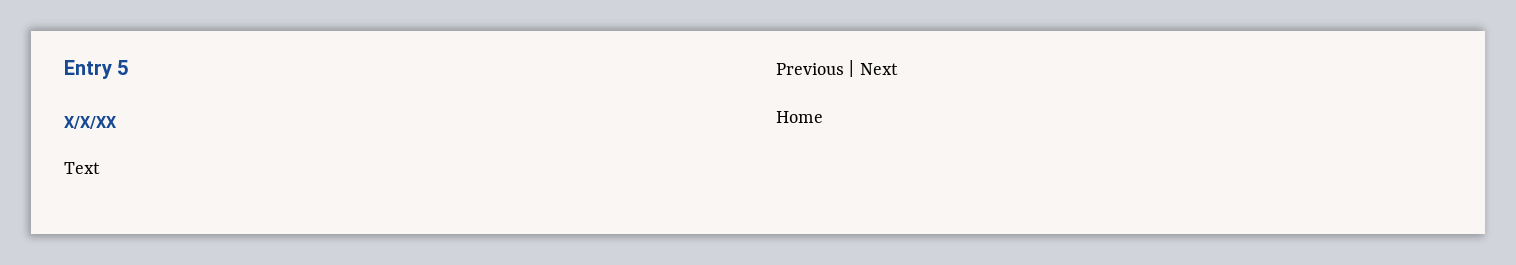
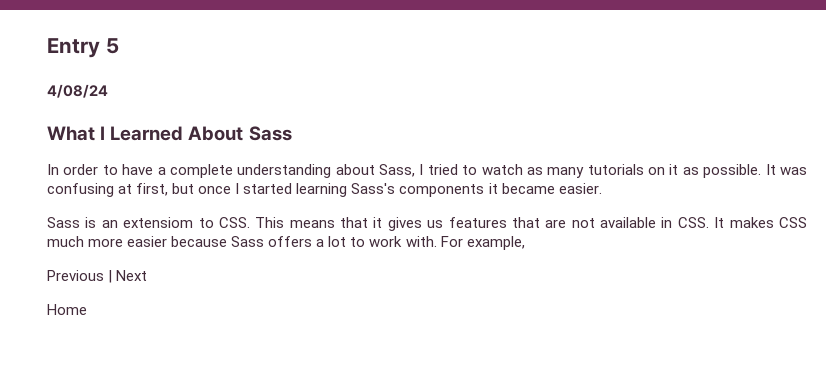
[64,116,116,129] [64,162,100,174] X/X/XX // Text -> [47,84,108,98] [47,126,292,141] [47,164,808,178] [47,183,602,197] [47,217,808,231] [47,236,525,250] 4/08/24 // What I Learned About Sass // In order to have a complete understanding about Sass, I tried to watch as many tutorials on it as possible. It was confusing at first, but once I started learning Sass's components it became easier. // Sass is an extensiom to CSS. This means that it gives us features that are not available in CSS. It makes CSS much more easier because Sass offers a lot to work with. For example,

